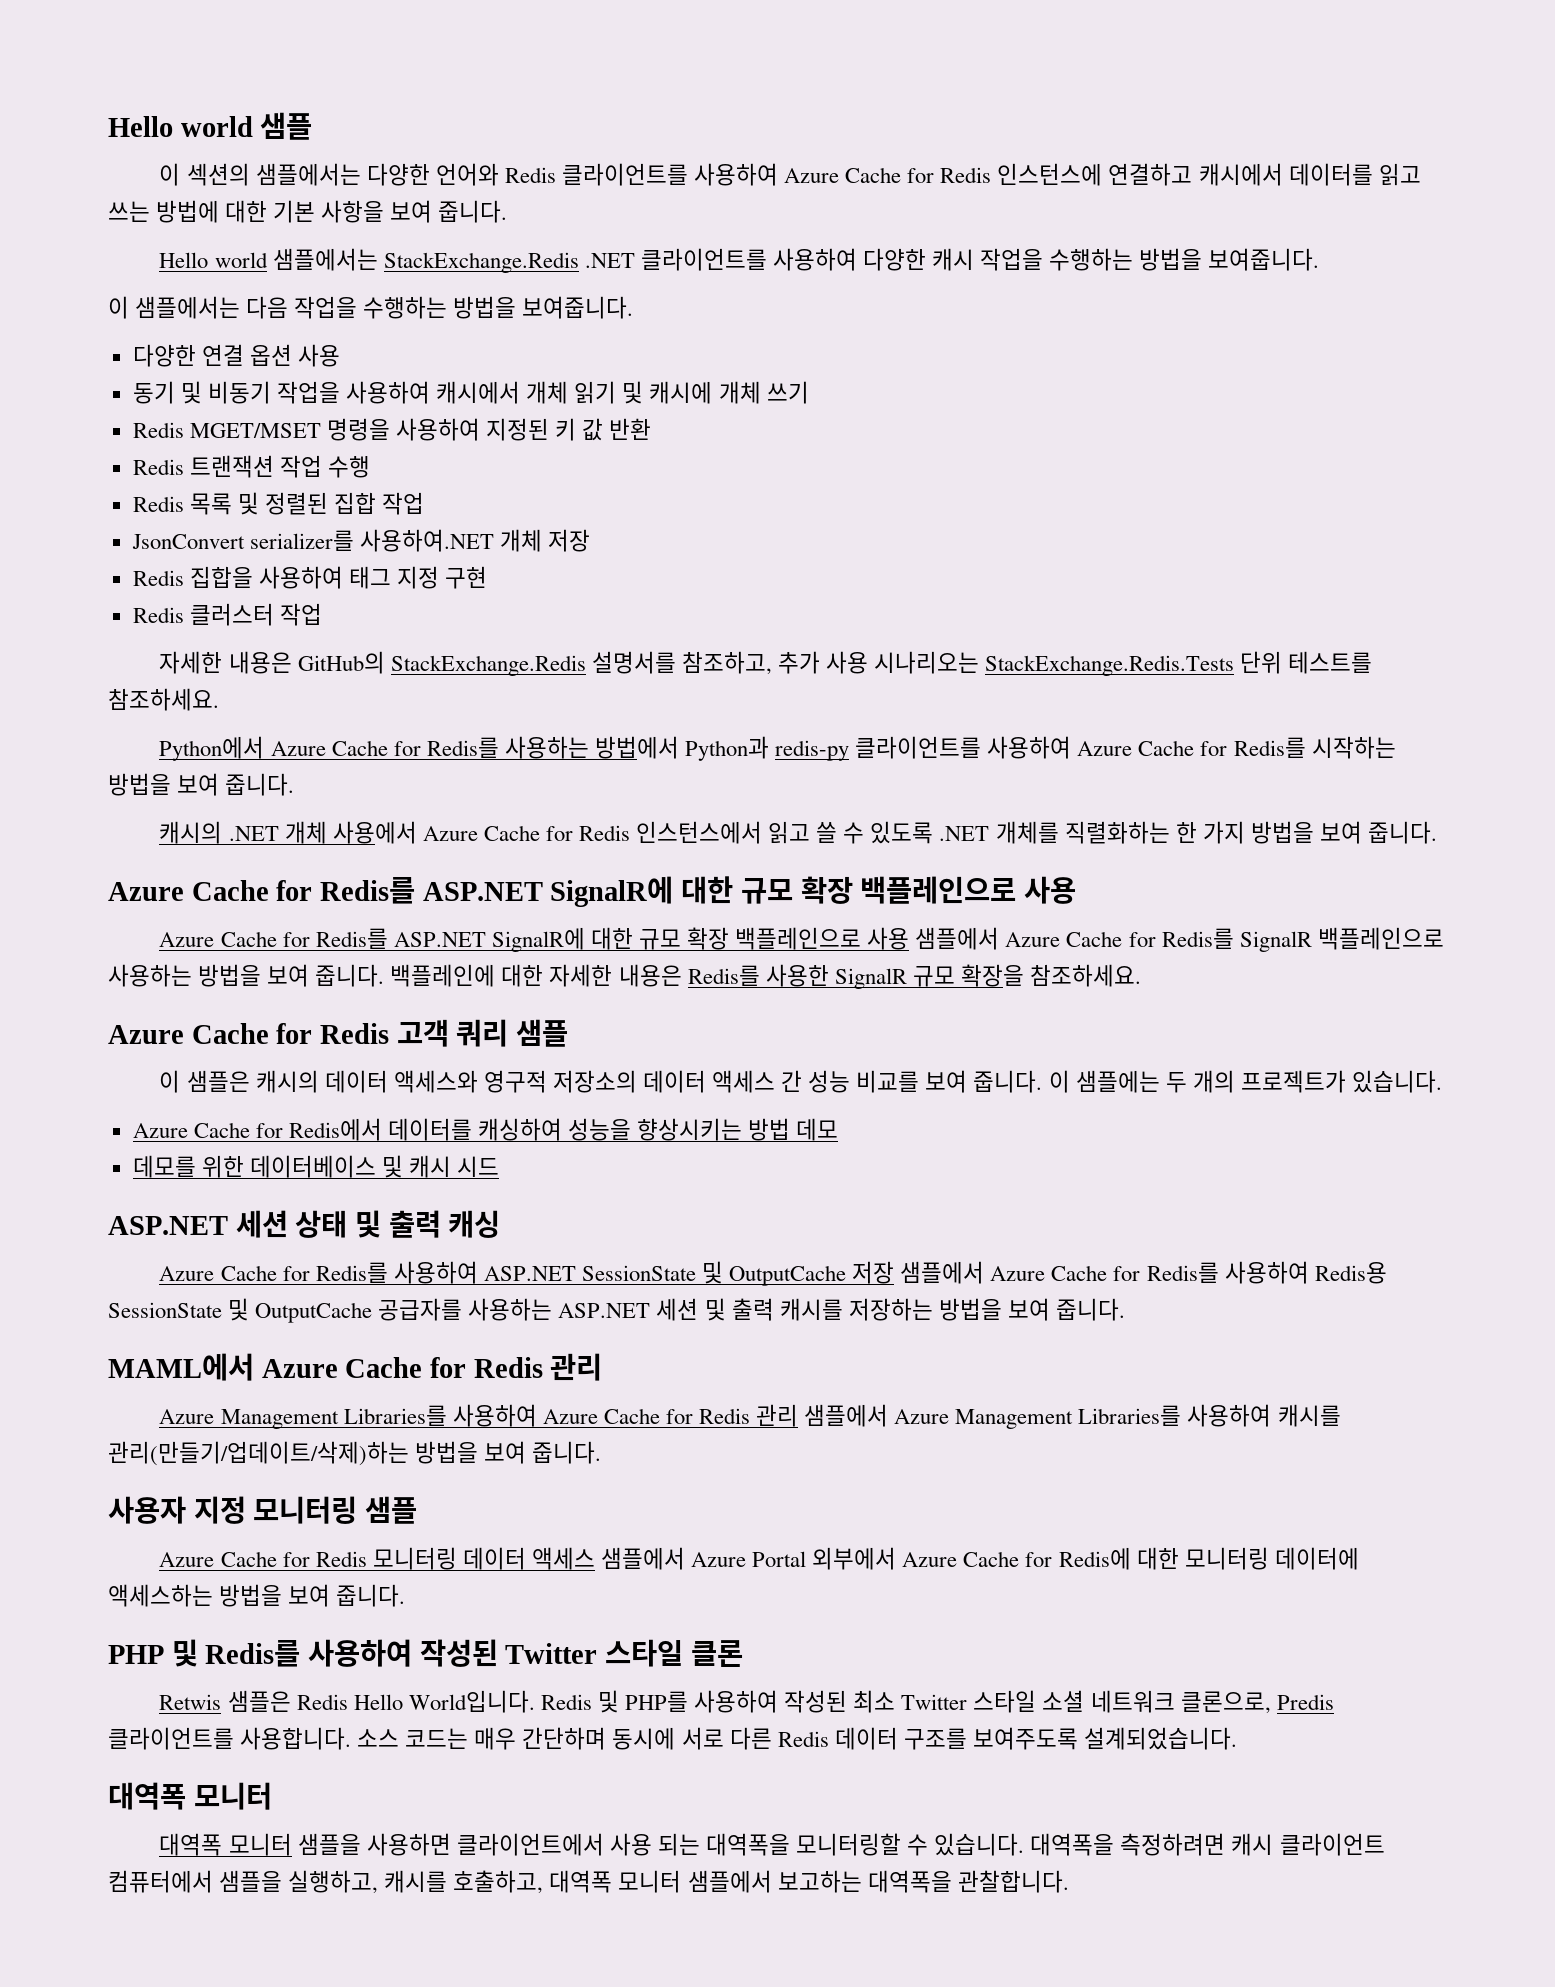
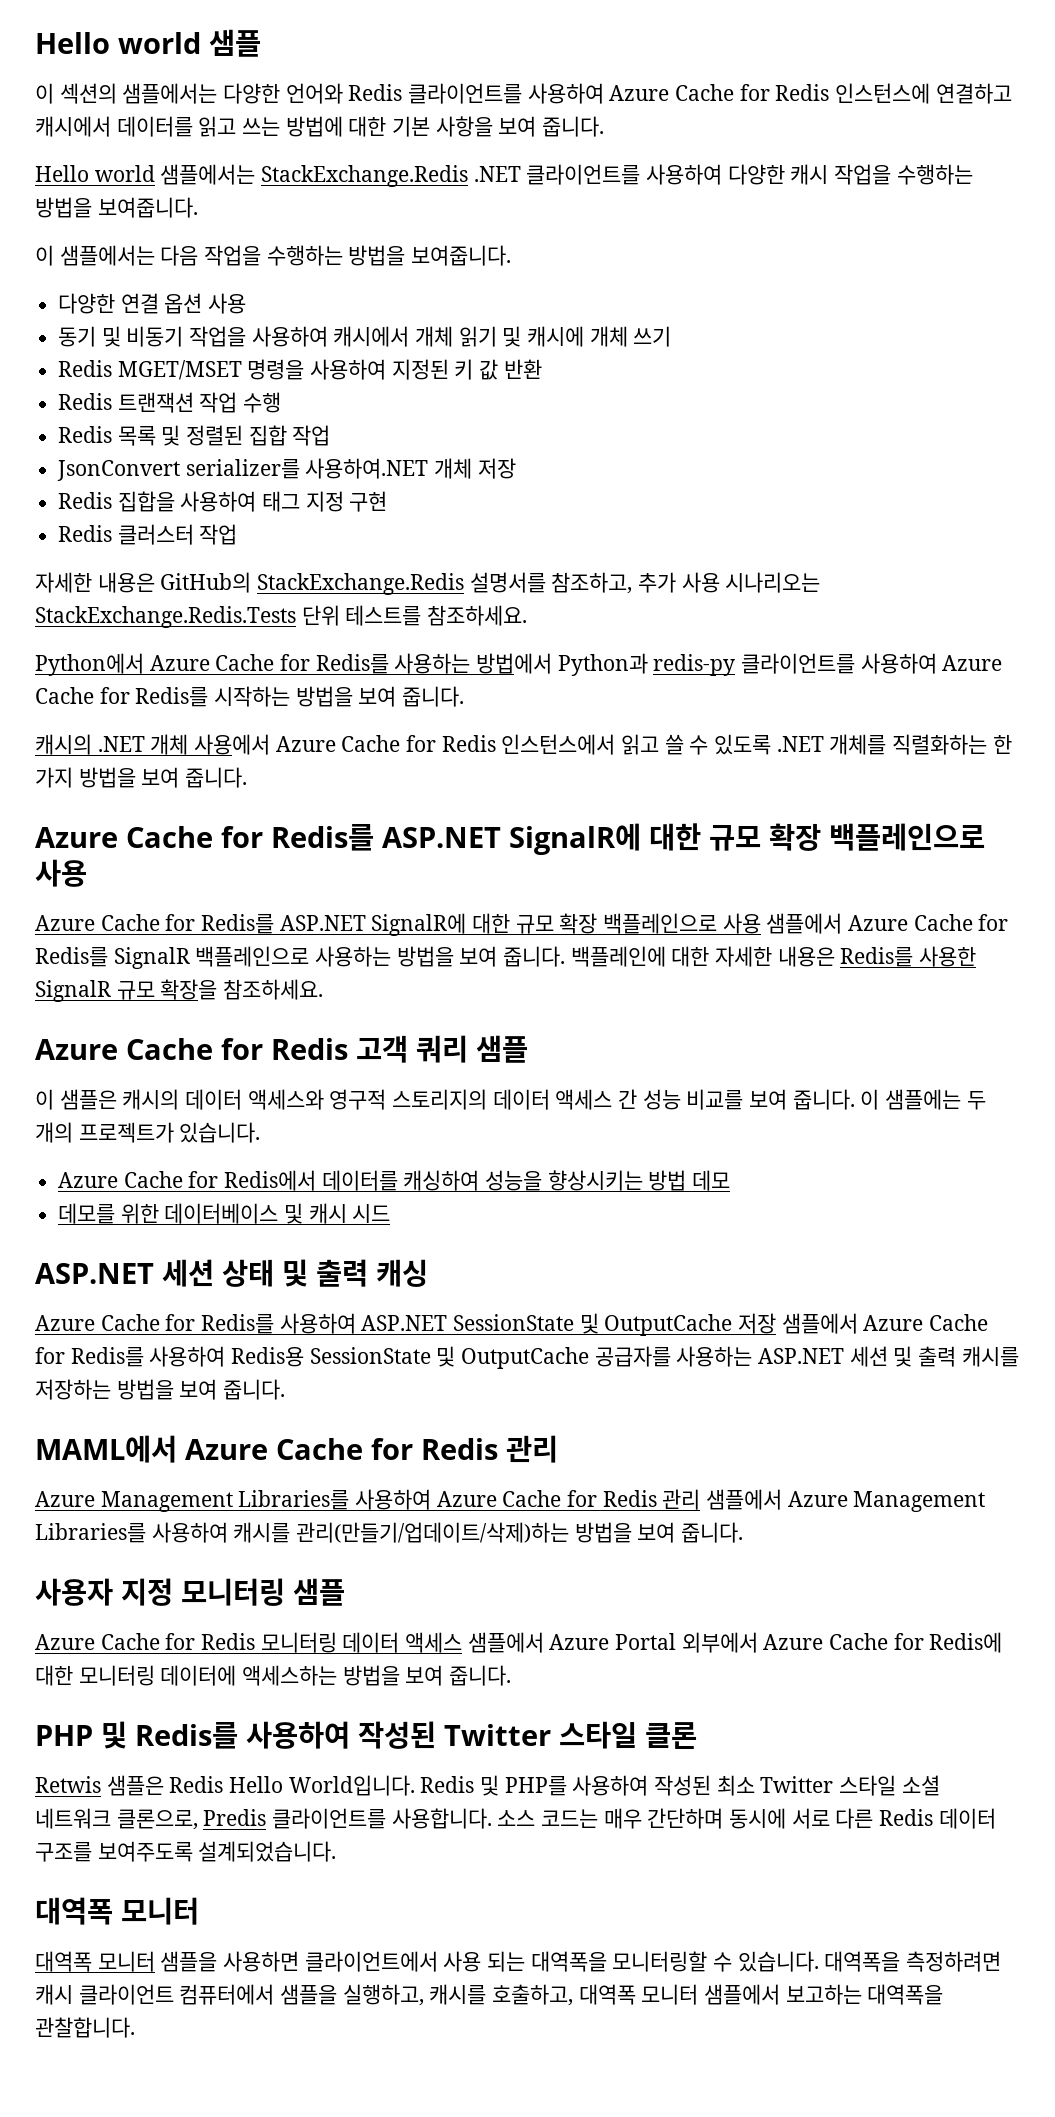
[552,1070,637,1093] 저장소의 -> [392,1089,488,1110] 스토리지의

